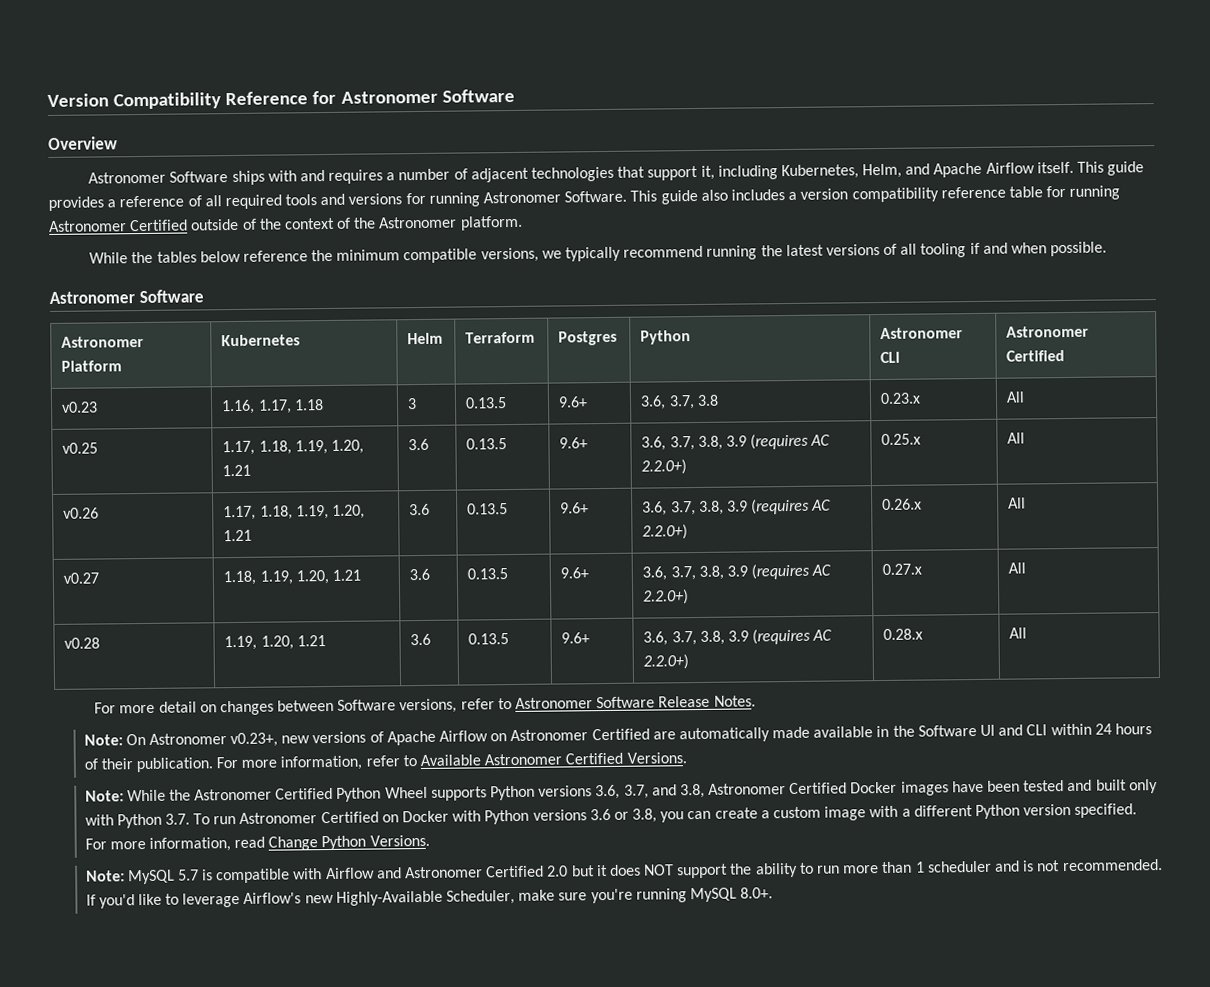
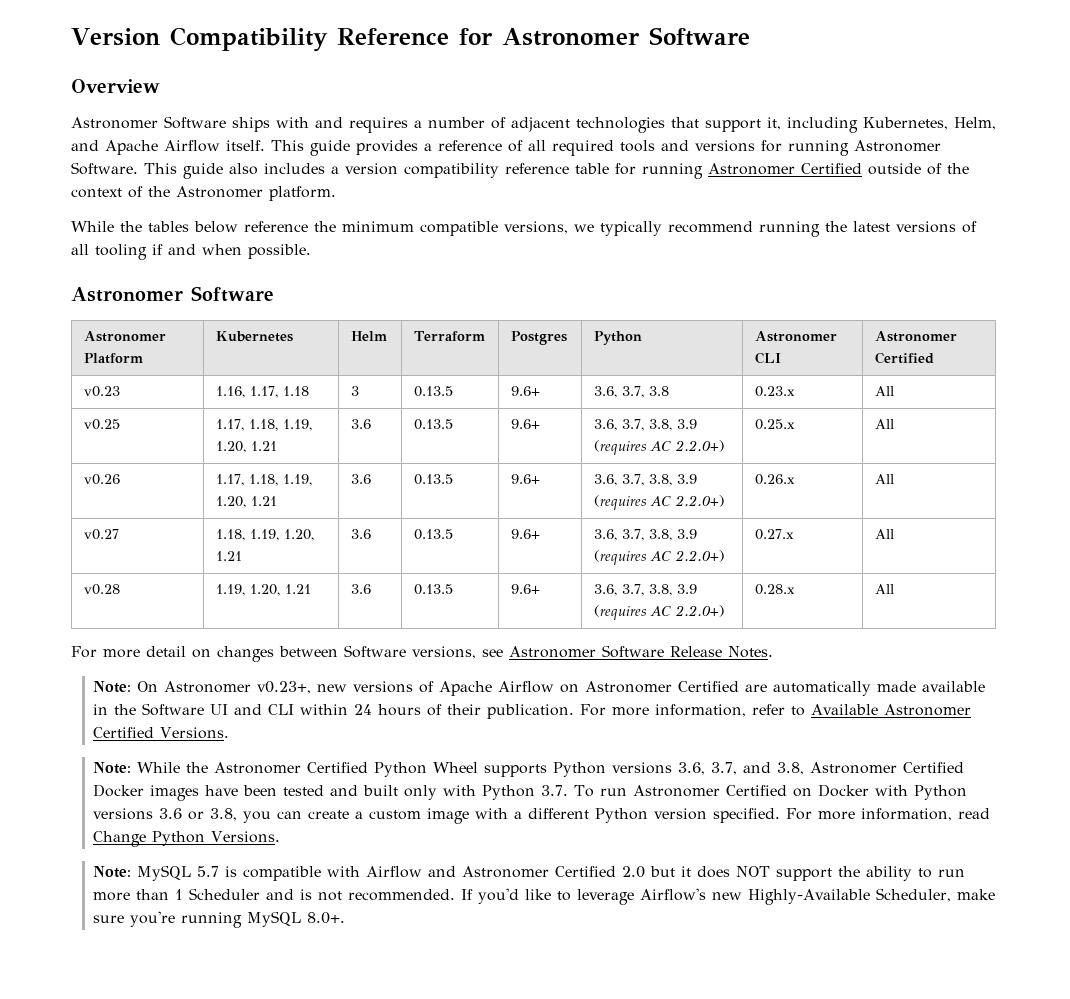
[460,698,512,710] refer to -> [482,649,503,657] see
[927,860,992,873] scheduler -> [189,888,261,900] Scheduler

